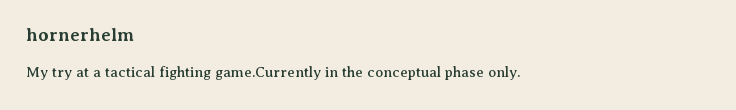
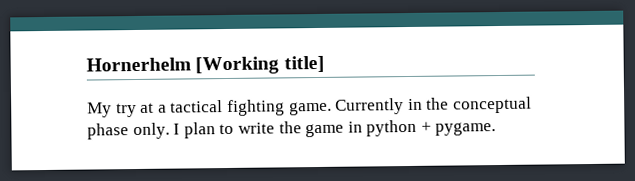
[26,28,134,41] hornerhelm -> [86,55,325,75] Hornerhelm [Working title]
[215,66,321,80] game.Currently -> [288,98,405,116] game. Currently
(520, 73) none -> [173,119,497,139] I plan to write the game in python + pygame.

